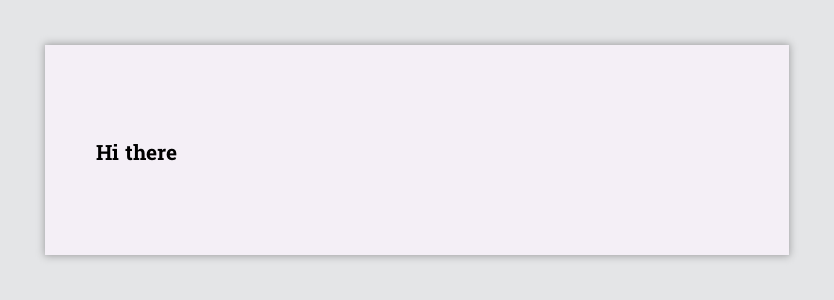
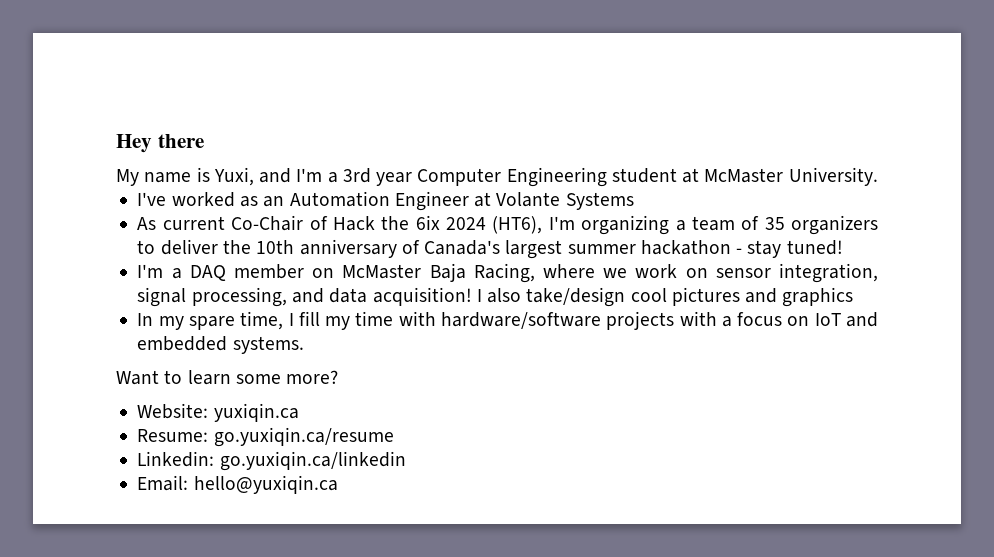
[96,144,119,160] Hi -> [116,134,152,153] Hey
(177, 152) none -> [116,167,878,187] [137,191,634,211] [137,215,879,235] [137,239,843,259] [137,263,878,283] [137,287,854,307] [137,311,878,330] [137,336,304,354] [116,370,339,385] [137,403,299,422] [137,427,394,447] [137,451,406,471] [137,475,338,494] // My name is Yuxi, and I'm a 3rd year Computer Engineering student at McMaster University. // I've worked as an Automation Engineer at Volante Systems // As current Co-Chair of Hack the 6ix 2024 (HT6), I'm organizing a team of 35 organizers to deliver the 10th anniversary of Canada's largest summer hackathon - stay tuned! // I'm a DAQ member on McMaster Baja Racing, where we work on sensor integration, signal processing, and data acquisition! I also take/design cool pictures and graphics // In my spare time, I fill my time with hardware/software projects with a focus on IoT and embedded systems. // Want to learn some more? // Website: yuxiqin.ca // Resume: go.yuxiqin.ca/resume // Linkedin: go.yuxiqin.ca/linkedin // Email: hello@yuxiqin.ca

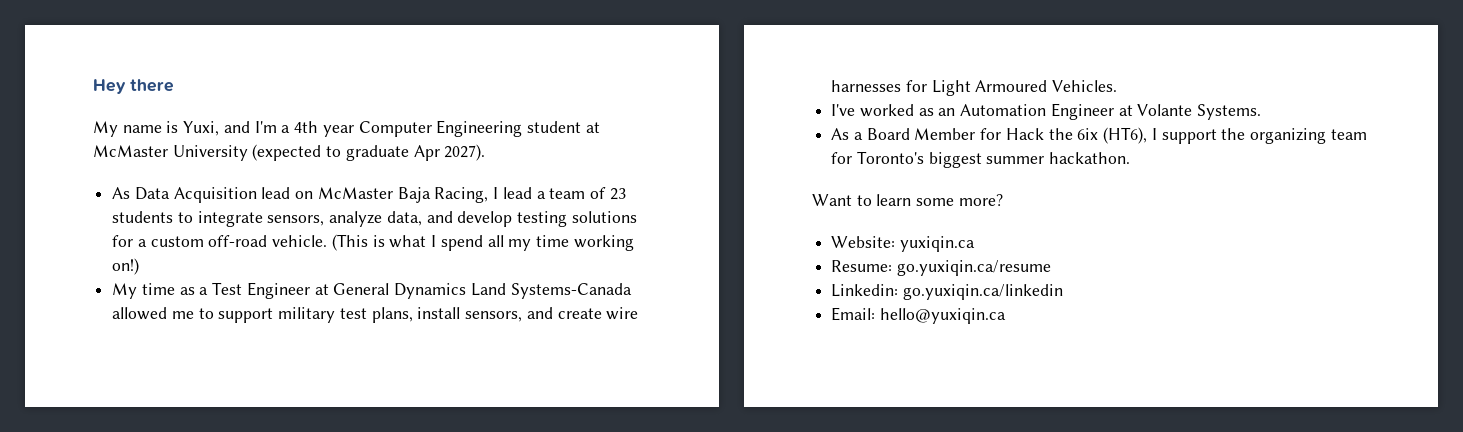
[342,168,371,183] 3rd -> [294,121,319,133] 4th
[788,167,878,186] University. -> [172,144,486,161] [112,187,626,203] [112,211,637,227] [112,234,634,251] [112,258,140,275] [112,282,632,299] [112,307,639,323] [831,80,1118,96] University (expected to graduate Apr 2027). // As Data Acquisition lead on McMaster Baja Racing, I lead a team of 23 students to integrate sensors, analyze data, and develop testing solutions for a custom off-road vehicle. (This is what I spend all my time working on!) // My time as a Test Engineer at General Dynamics Land Systems-Canada allowed me to support military test plans, install sensors, and create wire harnesses for Light Armoured Vehicles.
[565,192,634,210] [137,215,879,235] [137,239,843,259] [137,263,878,283] [137,287,854,307] [137,311,878,330] [137,336,304,354] Systems // As current Co-Chair of Hack the 6ix 2024 (HT6), I'm organizing a team of 35 organizers to deliver the 10th anniversary of Canada's largest summer hackathon - stay tuned! // I'm a DAQ member on McMaster Baja Racing, where we work on sensor integration, signal processing, and data acquisition! I also take/design cool pictures and graphics // In my spare time, I fill my time with hardware/software projects with a focus on IoT and embedded systems. -> [1197,104,1262,120] [831,127,1367,144] [831,151,1131,168] Systems. // As a Board Member for Hack the 6ix (HT6), I support the organizing team for Toronto's biggest summer hackathon.

